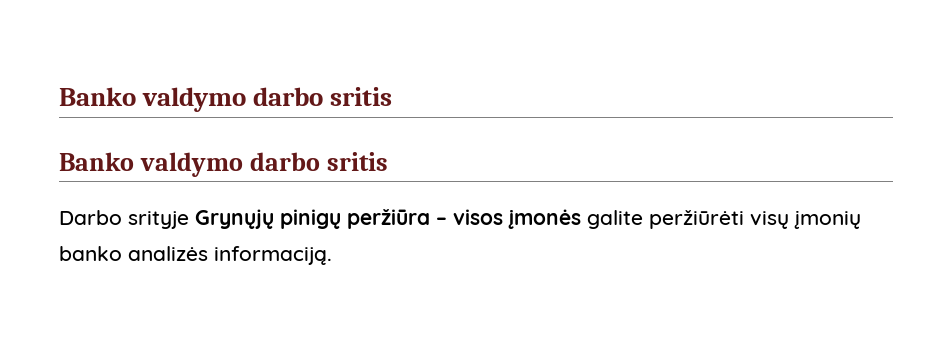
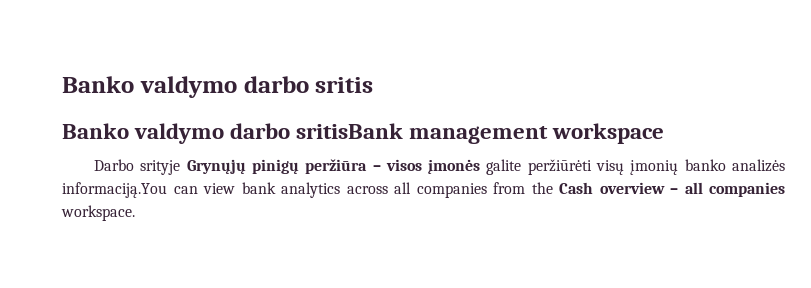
[326,152,388,171] sritis -> [296,123,665,144] sritisBank management workspace
[214,246,332,265] informaciją. -> [62,182,785,198] [61,205,135,221] informaciją.You can view bank analytics across all companies from the Cash overview – all companies workspace.

